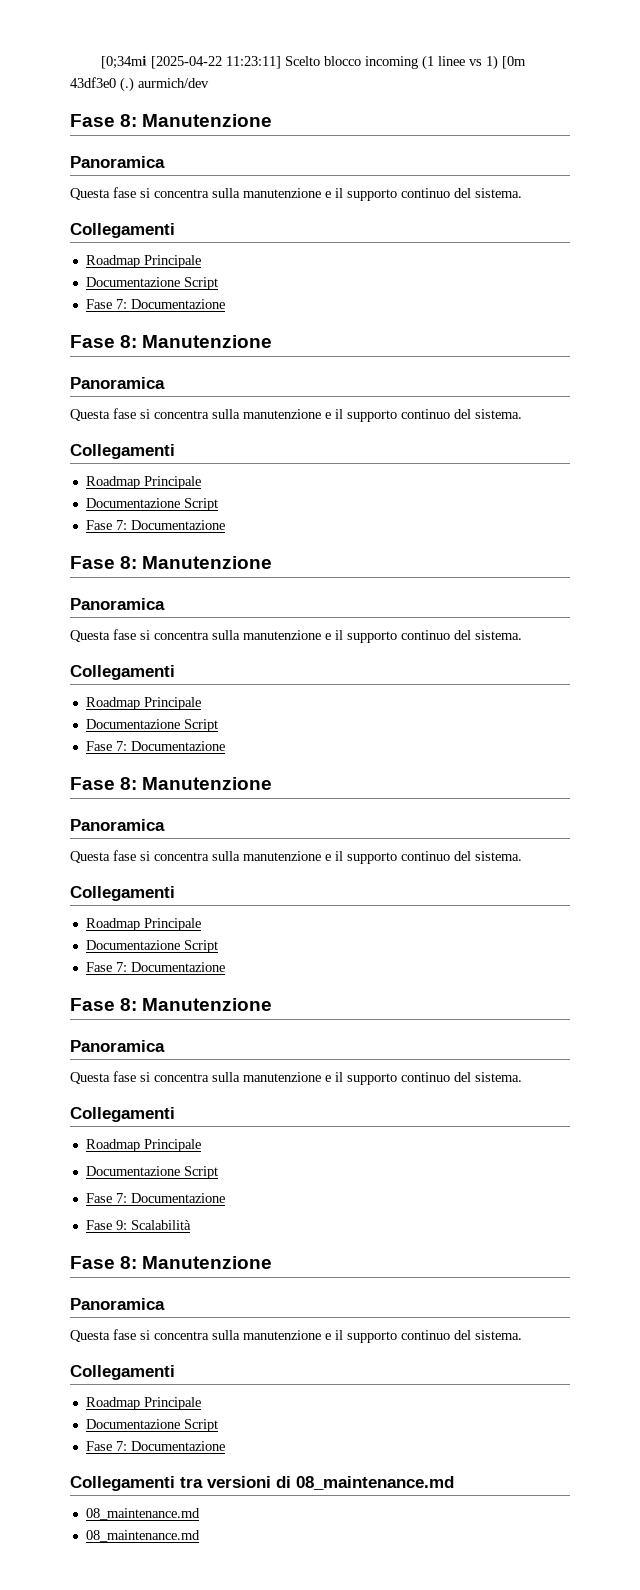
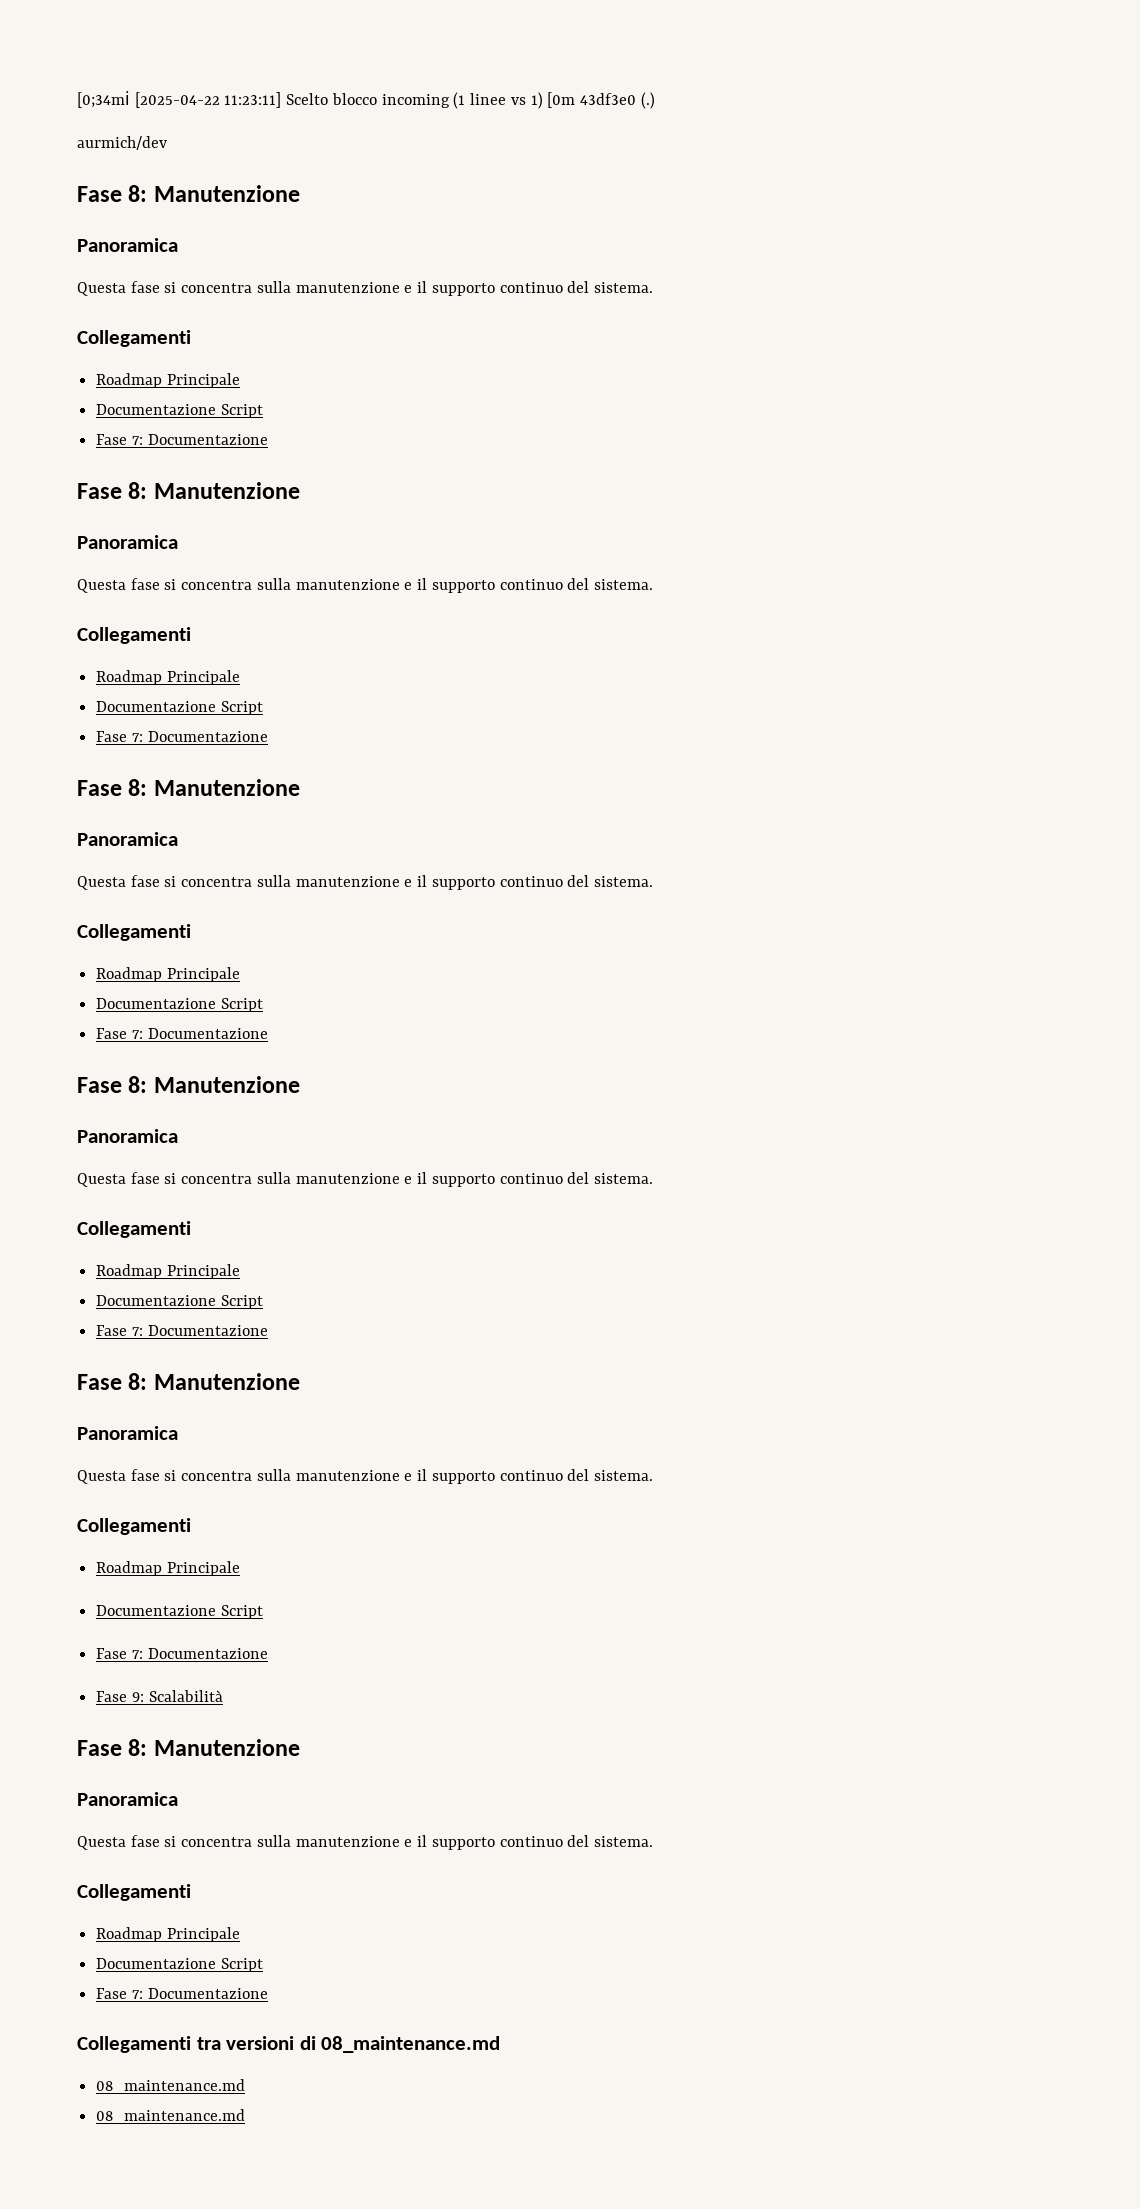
(134, 84) none -> (655, 100) //

